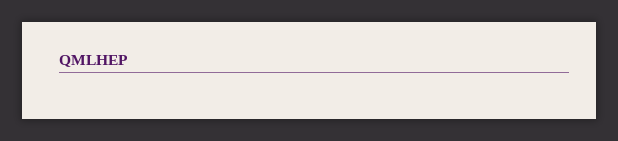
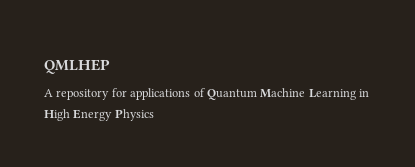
(128, 61) none -> [44,88,369,100] [44,109,154,121] // A repository for applications of Quantum Machine Learning in High Energy Physics

